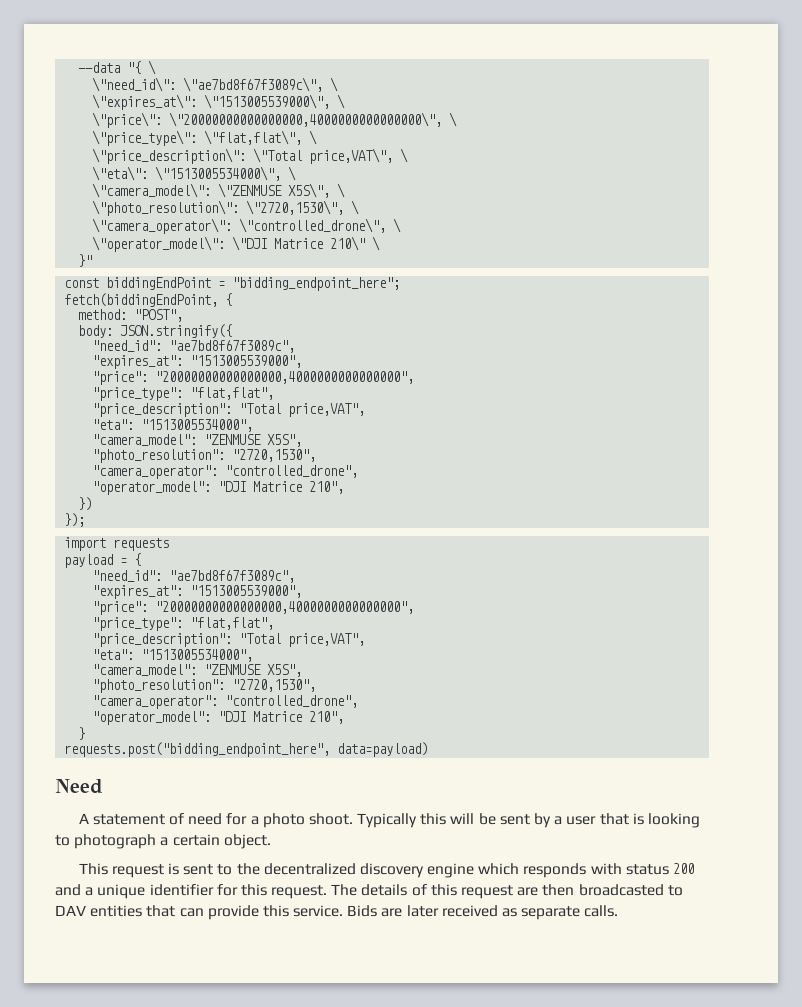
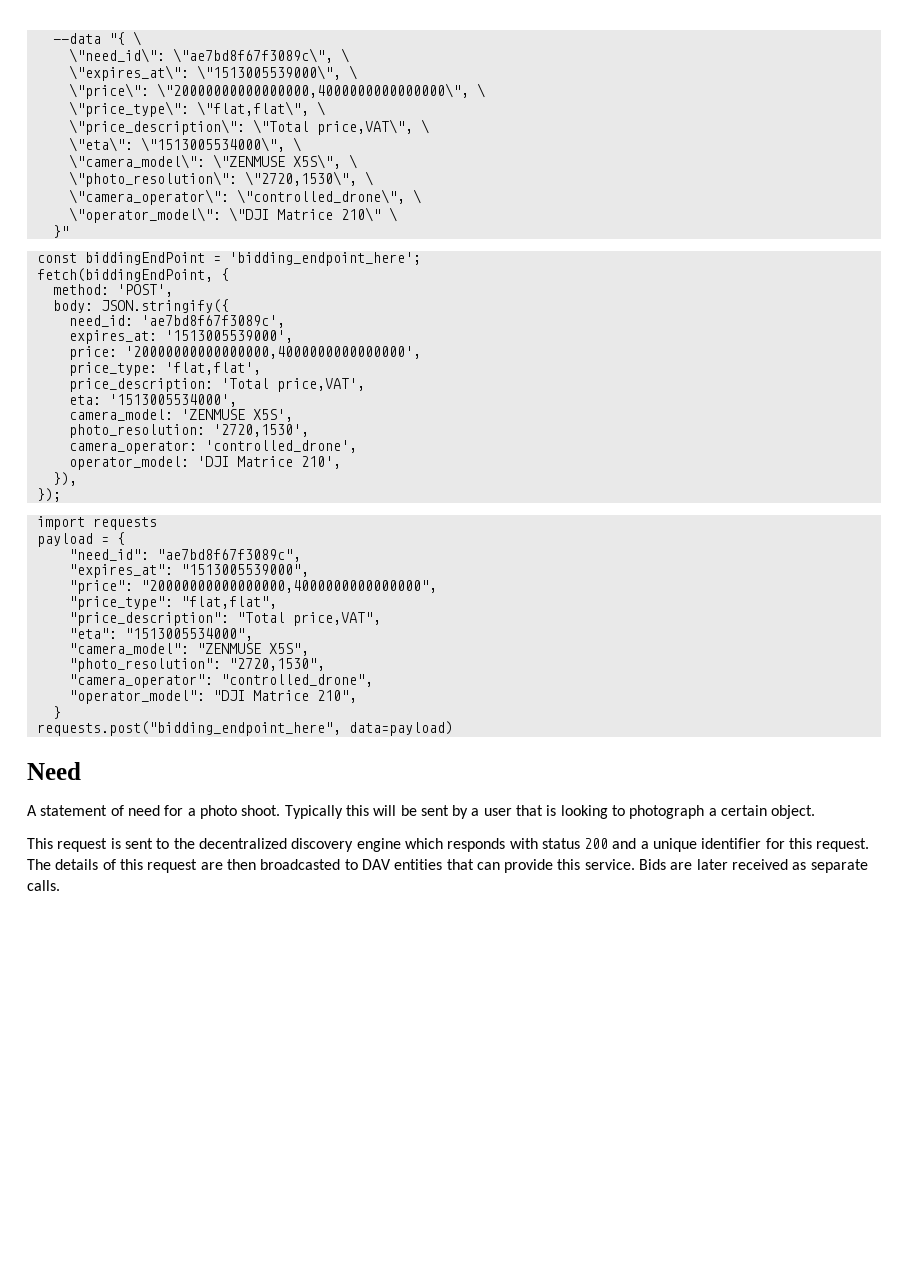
[232,277,401,291] "bidding_endpoint_here"; -> [228,252,421,266] 'bidding_endpoint_here';
[134,309,184,322] "POST", -> [116,284,173,297] 'POST',
[92,340,296,353] [92,355,303,369] [92,371,415,385] [92,387,275,401] [92,403,366,417] [92,419,254,432] [92,434,303,447] [92,449,317,463] [92,465,359,479] [92,481,345,495] [78,497,93,511] "need_id": "ae7bd8f67f3089c", // "expires_at": "1513005539000", // "price": "20000000000000000,4000000000000000", // "price_type": "flat,flat", // "price_description": "Total price,VAT", // "eta": "1513005534000", // "camera_model": "ZENMUSE X5S", // "photo_resolution": "2720,1530", // "camera_operator": "controlled_drone", // "operator_model": "DJI Matrice 210", // }) -> [68,315,285,328] [68,330,293,344] [68,346,421,360] [68,362,261,376] [68,378,365,392] [68,394,237,407] [68,409,293,422] [68,424,309,438] [68,440,357,454] [68,456,341,470] [52,472,77,486] need_id: 'ae7bd8f67f3089c', // expires_at: '1513005539000', // price: '20000000000000000,4000000000000000', // price_type: 'flat,flat', // price_description: 'Total price,VAT', // eta: '1513005534000', // camera_model: 'ZENMUSE X5S', // photo_resolution: '2720,1530', // camera_operator: 'controlled_drone', // operator_model: 'DJI Matrice 210', // }),

